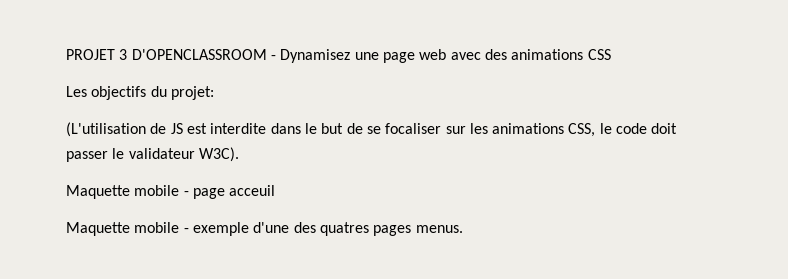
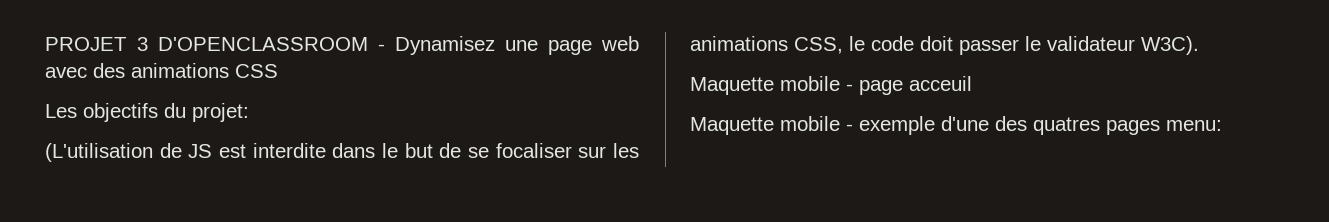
[415,225,463,233] menus. -> [1166,120,1222,131] menu:

